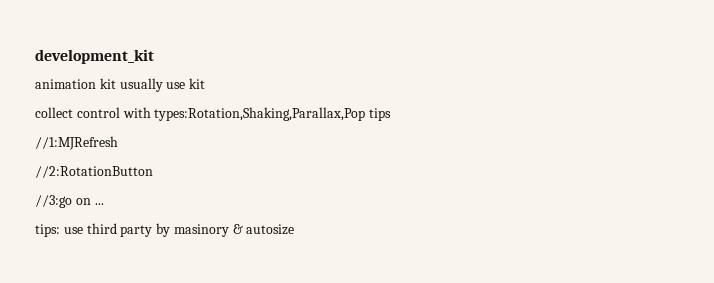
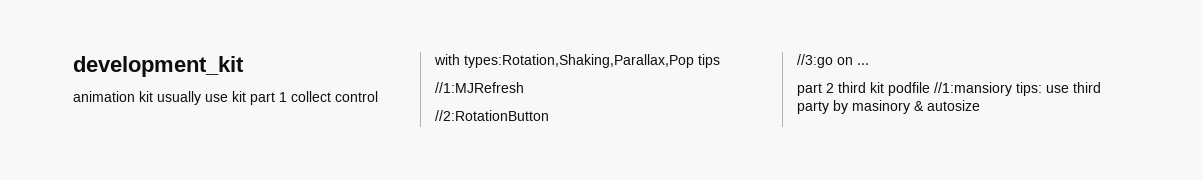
(206, 83) // -> [250,92,287,105] part 1
(104, 204) none -> [797,82,1012,96] part 2 third kit podfile //1:mansiory

